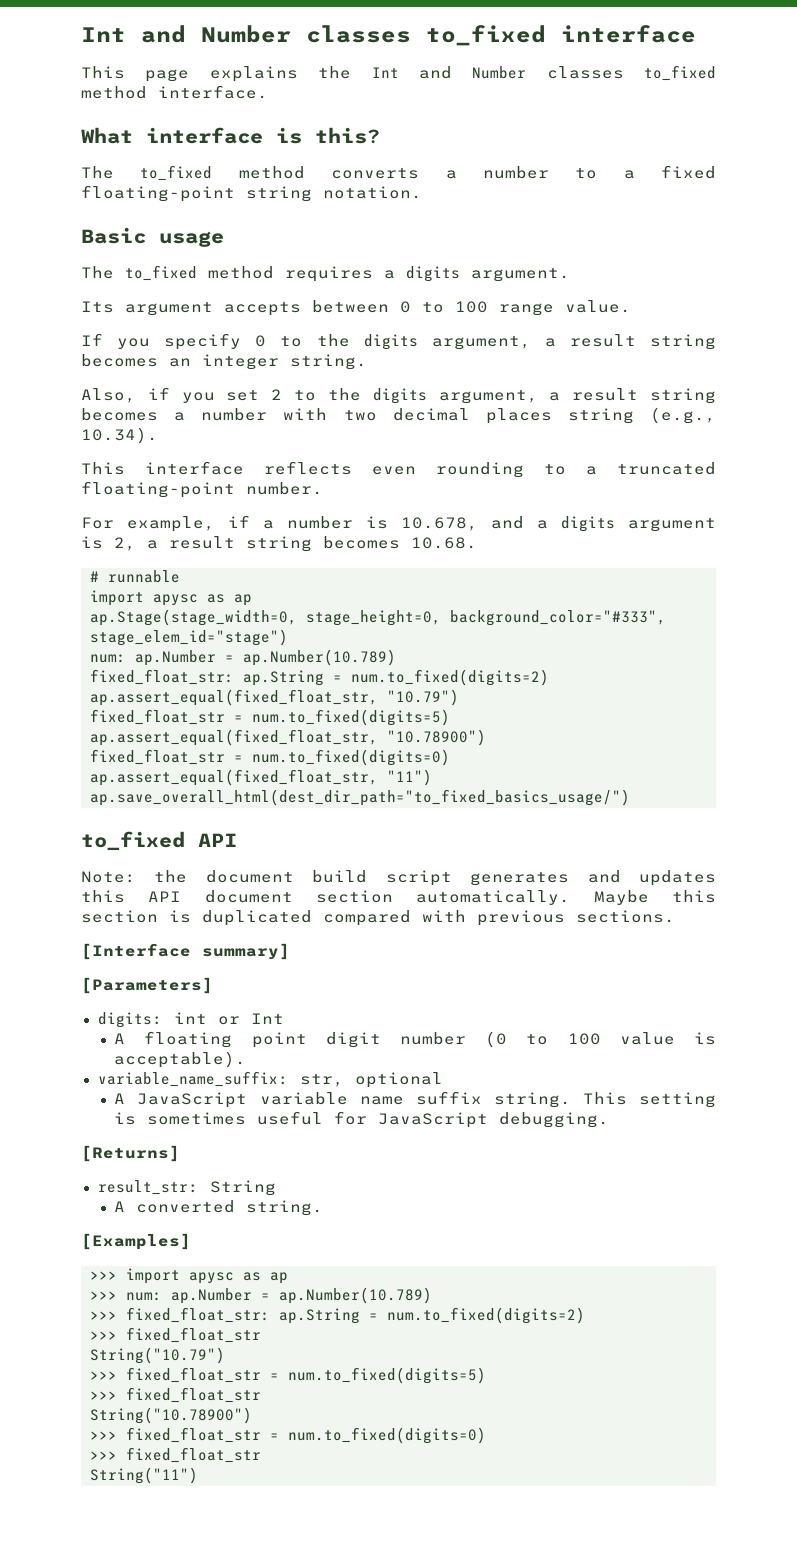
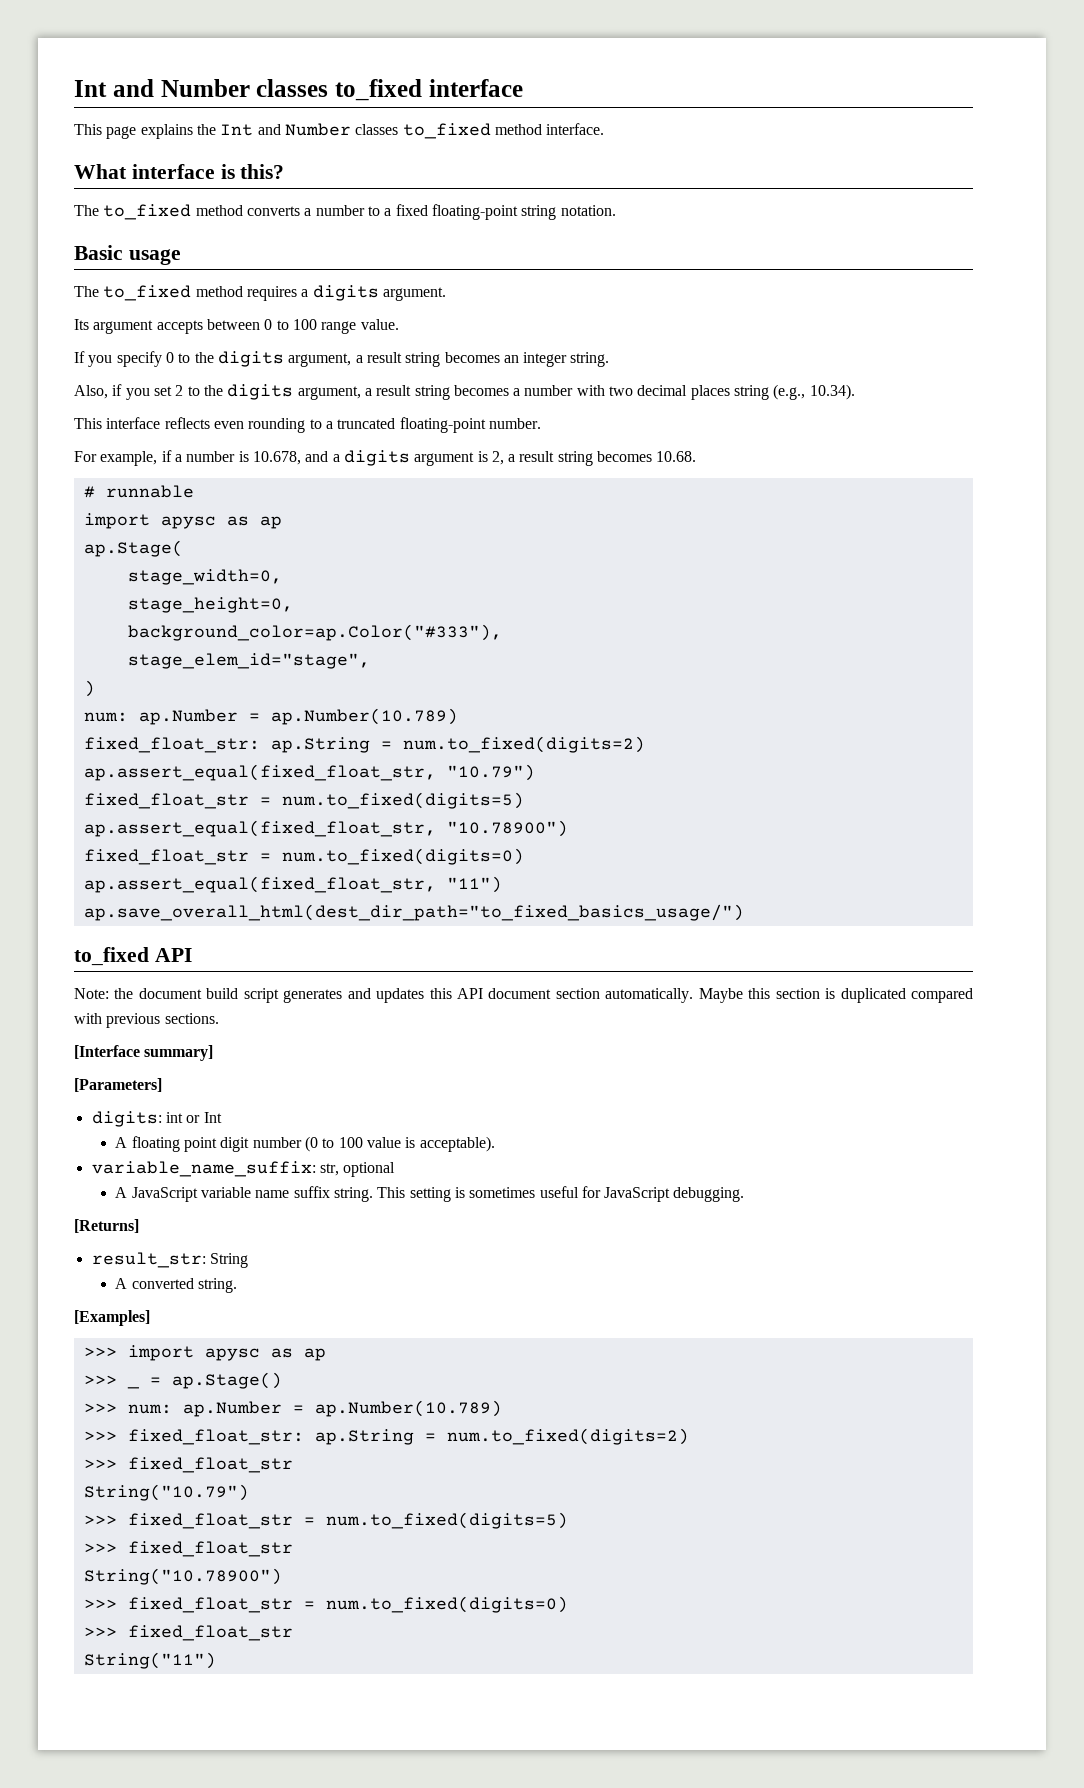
[90,609,297,626] ap.Stage(stage_width=0, -> [83,540,183,557] [127,569,282,585] ap.Stage( // stage_width=0, //
[450,610,666,626] [90,629,288,646] background_color="#333", stage_elem_id="stage") -> [127,624,502,641] [127,653,370,669] [83,680,95,697] // background_color=ap.Color("#333"), // stage_elem_id="stage", // )
(288, 1278) none -> [83,1375,117,1385] [126,1385,140,1389] [149,1372,282,1389] // >>> _ = ap.Stage()

